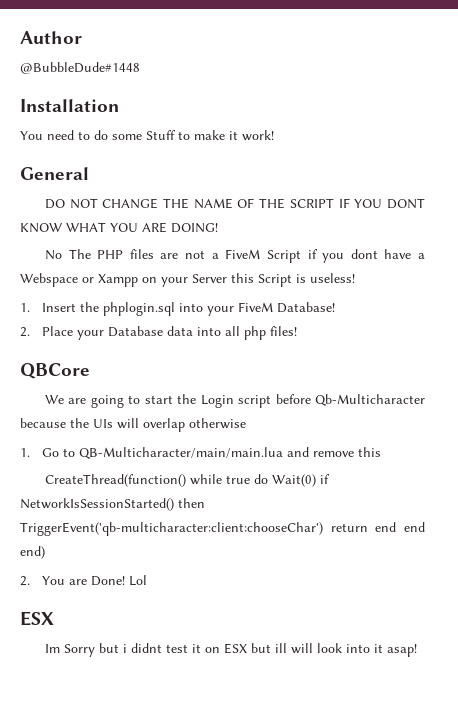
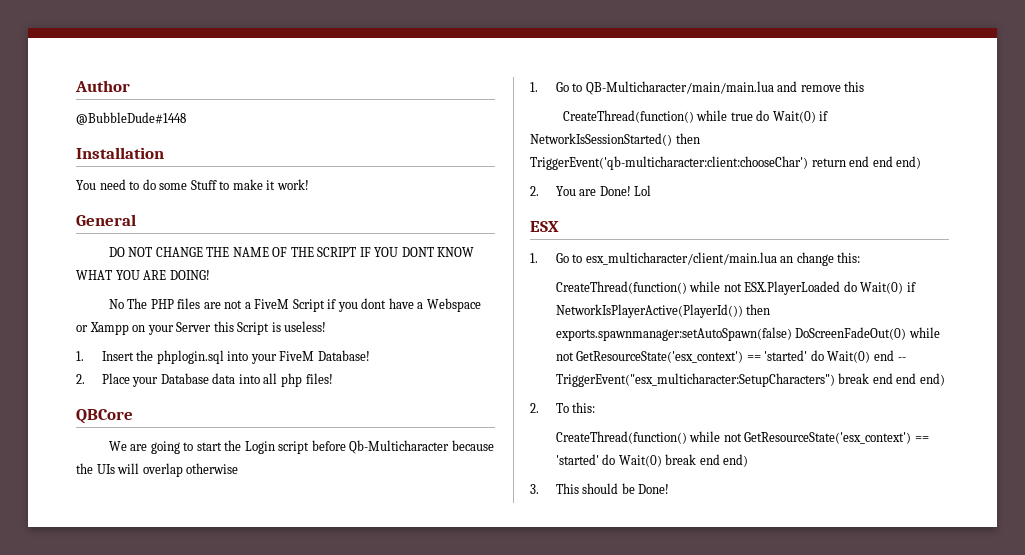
[44,643,417,657] Im Sorry but i didnt test it on ESX but ill will look into it asap! -> [530,252,861,266] [555,281,916,295] [555,304,771,318] [555,327,940,341] [555,350,906,363] [555,373,945,387] [530,402,596,413] [555,431,929,444] [555,454,749,467] [530,483,670,494] 1. Go to esx_multicharacter/client/main.lua an change this: // CreateThread(function() while not ESX.PlayerLoaded do Wait(0) if NetworkIsPlayerActive(PlayerId()) then exports.spawnmanager:setAutoSpawn(false) DoScreenFadeOut(0) while not GetResourceState('esx_context') == 'started' do Wait(0) end -- TriggerEvent("esx_multicharacter:SetupCharacters") break end end end) // 2. To this: // CreateThread(function() while not GetResourceState('esx_context') == 'started' do Wait(0) break end end) // 3. This should be Done!

